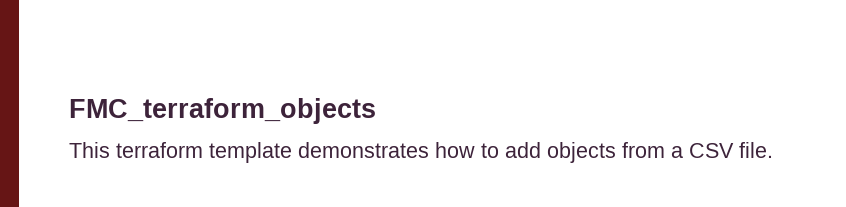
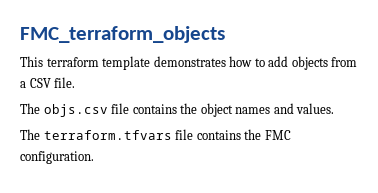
(773, 150) none -> [20,103,335,117] [20,129,291,140] [20,151,94,164] // The objs.csv file contains the object names and values. // The terraform.tfvars file contains the FMC configuration.

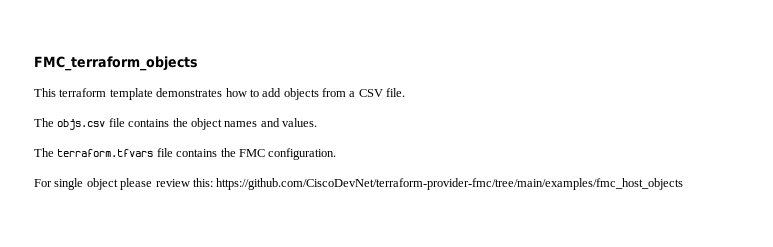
(94, 157) none -> [34,178,684,190] // For single object please review this: https://github.com/CiscoDevNet/terraform-provider-fmc/tree/main/examples/fmc_host_objects

